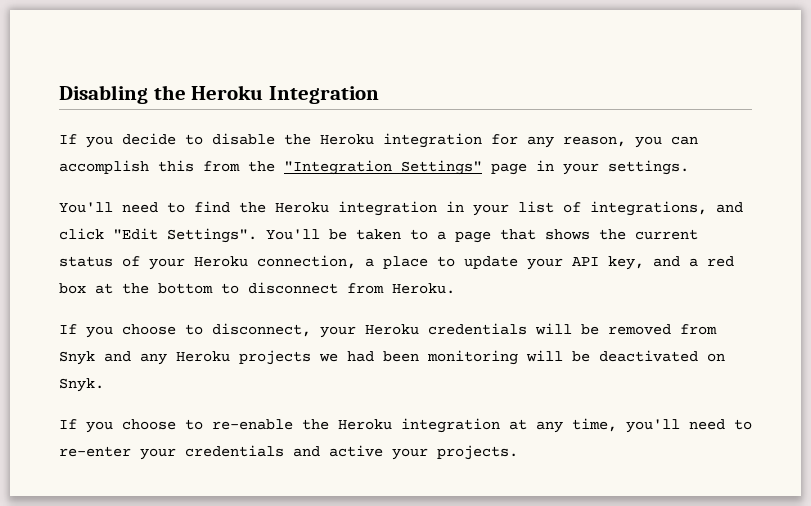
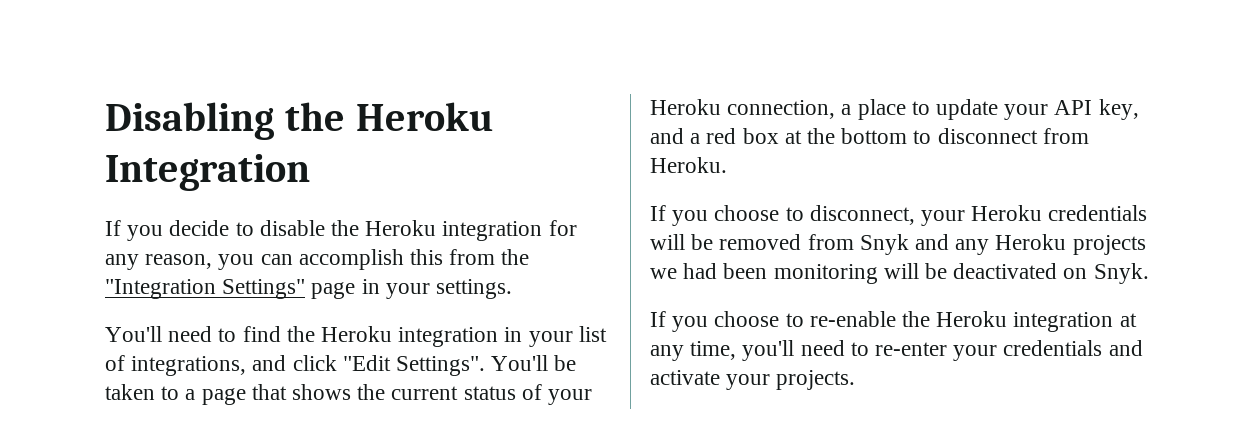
[329,445,383,457] active -> [650,370,720,385] activate

